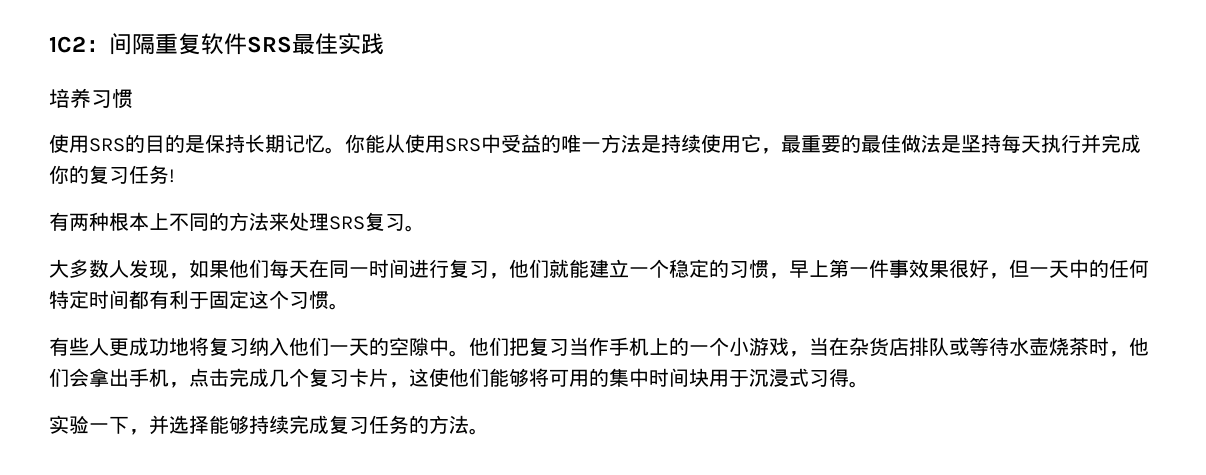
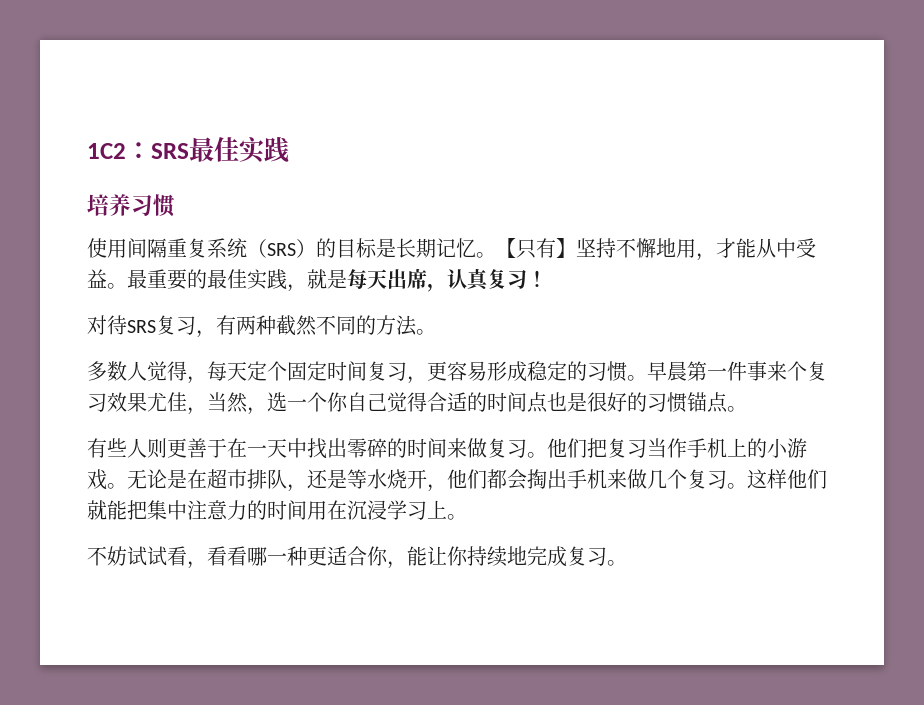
[109,33,247,55] 间隔重复软件 -> (151, 150) none
[89,134,1141,154] [49,165,175,184] [49,212,425,232] [49,259,669,279] SRS的目的是保持长期记忆。你能从使用SRS中受益的唯一方法是持续使用它，最重要的最佳做法是坚持每天执行并完成你的复习任务! // 有两种根本上不同的方法来处理SRS复习。 // 大多数人发现，如果他们每天在同一时间进行复习，他们就能建立一个 -> [127,238,816,261] [87,268,547,292] [87,315,436,338] [87,361,527,384] 间隔重复系统（SRS）的目标是长期记忆。【只有】坚持不懈地用，才能从中受益。最重要的最佳实践，就是每天出席，认真复习！ // 对待SRS复习，有两种截然不同的方法。 // 多数人觉得，每天定个固定时间复习，更容易形成
[769,260,829,279] ，早上 -> [627,361,687,381] 。早晨
[909,259,1149,279] [49,290,349,310] [49,337,449,356] 效果很好，但一天中的任何特定时间都有利于固定这个习惯。 // 有些人更成功地将复习纳入他们一天的空隙中 -> [767,361,827,381] [87,392,747,415] [87,438,527,459] 来个复习效果尤佳，当然，选一个你自己觉得合适的时间点也是很好的习惯锚点。 // 有些人则更善于在一天中找出零碎的时间来做复习
[689,337,1149,357] [49,368,869,388] [49,415,469,435] 一个小游戏，当在杂货店排队或等待水壶烧茶时，他们会拿出手机，点击完成几个复习卡片，这使他们能够将可用的集中时间块用于沉浸式习得。 // 实验一下，并选择能够持续完成复习任务的方法 -> [767,438,807,458] [87,469,827,492] [87,500,467,520] [87,546,607,569] 小游戏。无论是在超市排队，还是等水烧开，他们都会掏出手机来做几个复习。这样他们就能把集中注意力的时间用在沉浸学习上。 // 不妨试试看，看看哪一种更适合你，能让你持续地完成复习

